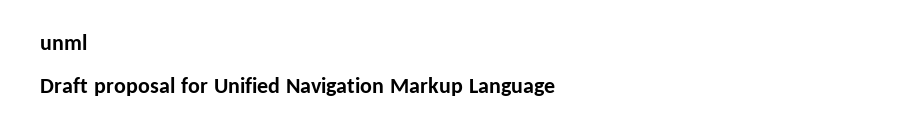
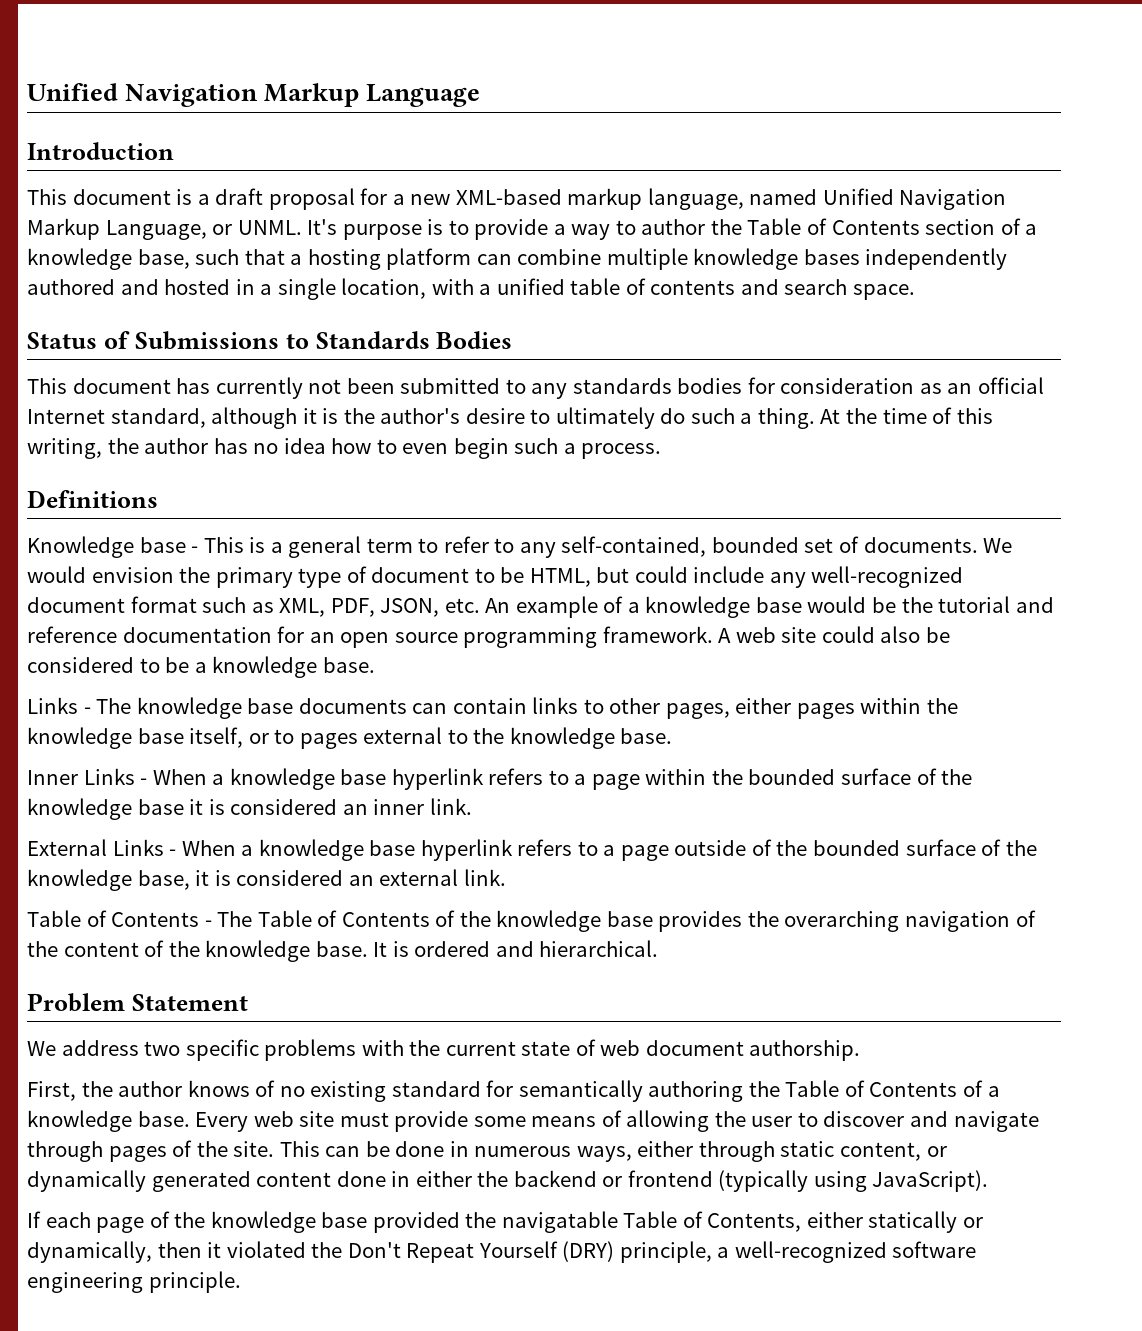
[40,34,87,50] [40,77,208,96] unml // Draft proposal for -> (27, 92) none
(555, 87) none -> [27,142,174,160] [27,188,1007,210] [27,218,1038,240] [27,248,1008,270] [27,278,916,300] [27,331,513,350] [27,377,1045,399] [27,407,993,429] [27,438,662,459] [27,490,158,508] [27,536,1013,558] [27,566,964,588] [27,596,1054,618] [27,626,950,648] [27,656,375,678] [27,697,959,719] [27,727,673,749] [27,768,973,790] [27,798,472,820] [27,839,1037,861] [27,869,506,891] [27,910,1036,932] [27,940,659,962] [27,993,248,1012] [27,1039,861,1061] [27,1080,1000,1102] [27,1110,1039,1132] [27,1140,947,1162] [27,1170,989,1192] [27,1211,984,1233] [27,1241,977,1263] [27,1271,241,1293] // Introduction // This document is a draft proposal for a new XML-based markup language, named Unified Navigation Markup Language, or UNML. It's purpose is to provide a way to author the Table of Contents section of a knowledge base, such that a hosting platform can combine multiple knowledge bases independently authored and hosted in a single location, with a unified table of contents and search space. // Status of Submissions to Standards Bodies // This document has currently not been submitted to any standards bodies for consideration as an official Internet standard, although it is the author's desire to ultimately do such a thing. At the time of this writing, the author has no idea how to even begin such a process. // Definitions // Knowledge base - This is a general term to refer to any self-contained, bounded set of documents. We would envision the primary type of document to be HTML, but could include any well-recognized document format such as XML, PDF, JSON, etc. An example of a knowledge base would be the tutorial and reference documentation for an open source programming framework. A web site could also be considered to be a knowledge base. // Links - The knowledge base documents can contain links to other pages, either pages within the knowledge base itself, or to pages external to the knowledge base. // Inner Links - When a knowledge base hyperlink refers to a page within the bounded surface of the knowledge base it is considered an inner link. // External Links - When a knowledge base hyperlink refers to a page outside of the bounded surface of the knowledge base, it is considered an external link. // Table of Contents - The Table of Contents of the knowledge base provides the overarching navigation of the content of the knowledge base. It is ordered and hierarchical. // Problem Statement // We address two specific problems with the current state of web document authorship. // First, the author knows of no existing standard for semantically authoring the Table of Contents of a knowledge base. Every web site must provide some means of allowing the user to discover and navigate through pages of the site. This can be done in numerous ways, either through static content, or dynamically generated content done in either the backend or frontend (typically using JavaScript). // If each page of the knowledge base provided the navigatable Table of Contents, either statically or dynamically, then it violated the Don't Repeat Yourself (DRY) principle, a well-recognized software engineering principle.

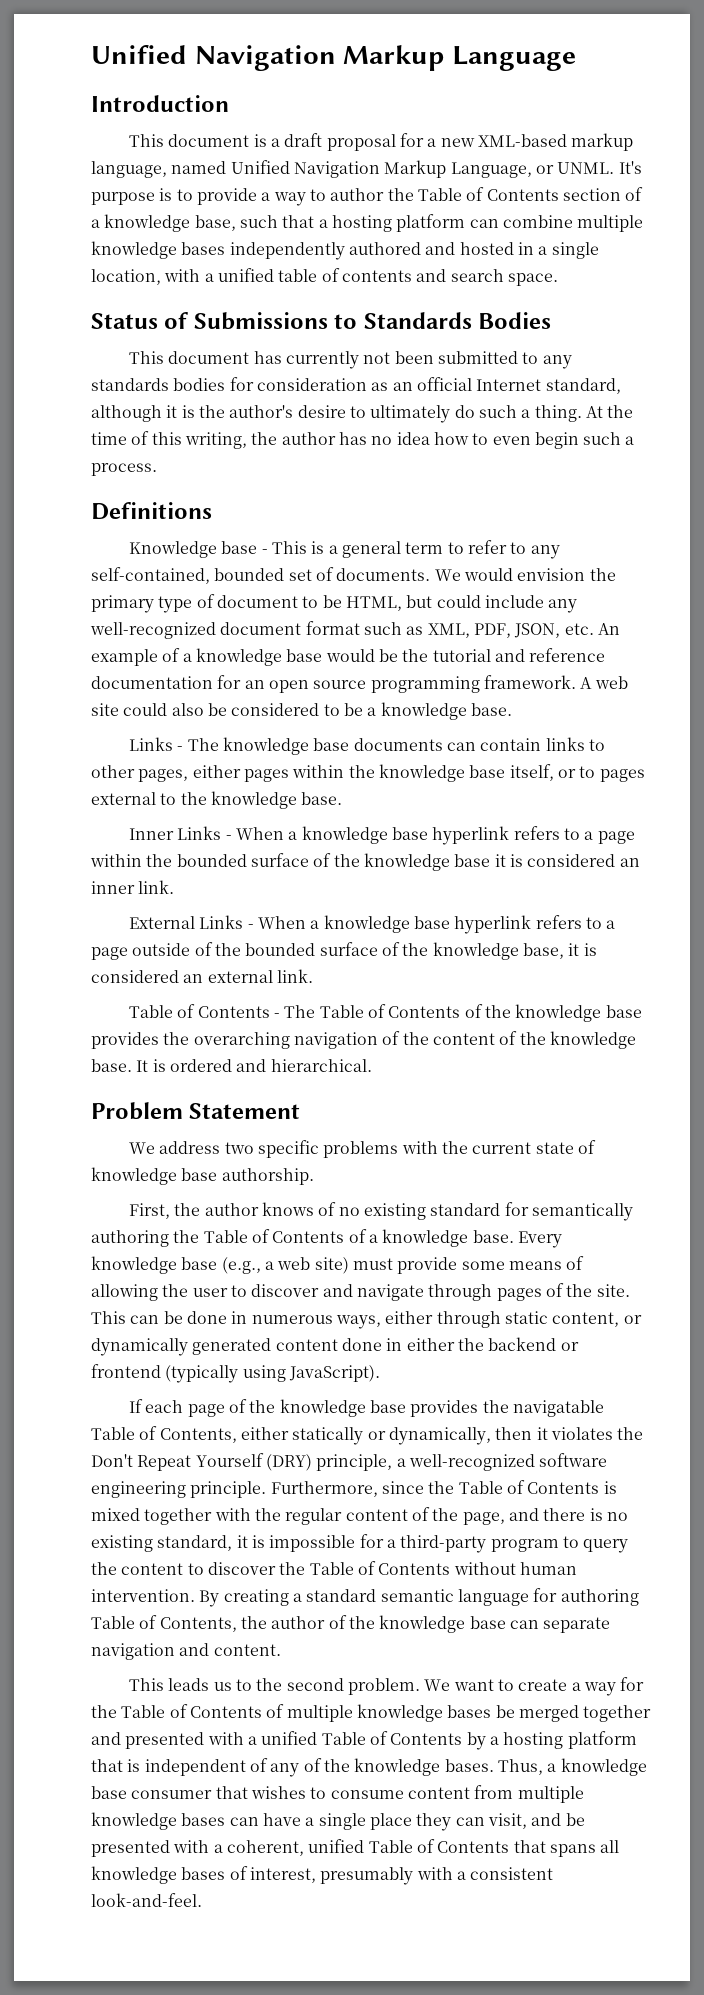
[600,1040,744,1056] web document -> [91,1167,218,1185] knowledge base
[253,1111,335,1127] web site -> [91,1256,349,1274] knowledge base (e.g., a web site)
[372,1212,460,1233] provided -> [410,1400,479,1417] provides
[226,1241,306,1258] violated -> [550,1427,613,1440] violates
(241, 1282) none -> [270,1480,617,1497] [91,1507,628,1525] [91,1534,629,1553] [91,1561,577,1575] [91,1588,639,1607] [91,1615,611,1633] [91,1643,281,1660] [129,1677,645,1696] [91,1704,652,1722] [91,1731,637,1750] [91,1758,647,1777] [91,1785,584,1803] [91,1812,585,1831] [91,1839,620,1857] [91,1866,554,1885] [91,1893,202,1907] Furthermore, since the Table of Contents is mixed together with the regular content of the page, and there is no existing standard, it is impossible for a third-party program to query the content to discover the Table of Contents without human intervention. By creating a standard semantic language for authoring Table of Contents, the author of the knowledge base can separate navigation and content. // This leads us to the second problem. We want to create a way for the Table of Contents of multiple knowledge bases be merged together and presented with a unified Table of Contents by a hosting platform that is independent of any of the knowledge bases. Thus, a knowledge base consumer that wishes to consume content from multiple knowledge bases can have a single place they can visit, and be presented with a coherent, unified Table of Contents that spans all knowledge bases of interest, presumably with a consistent look-and-feel.

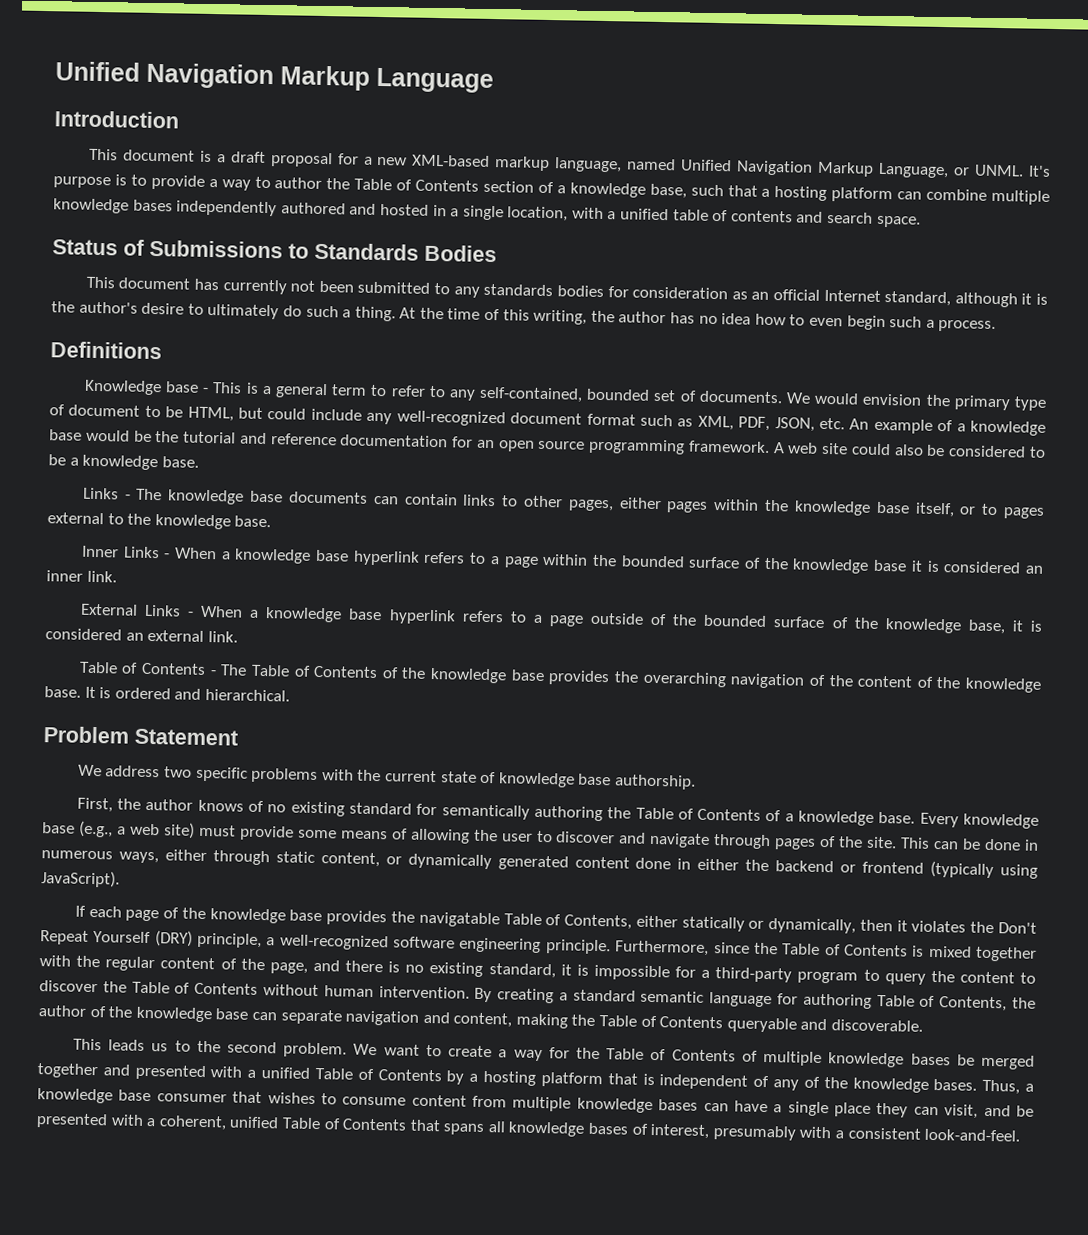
[213,1644,281,1656] content. -> [453,1012,924,1033] content, making the Table of Contents queryable and discoverable.

